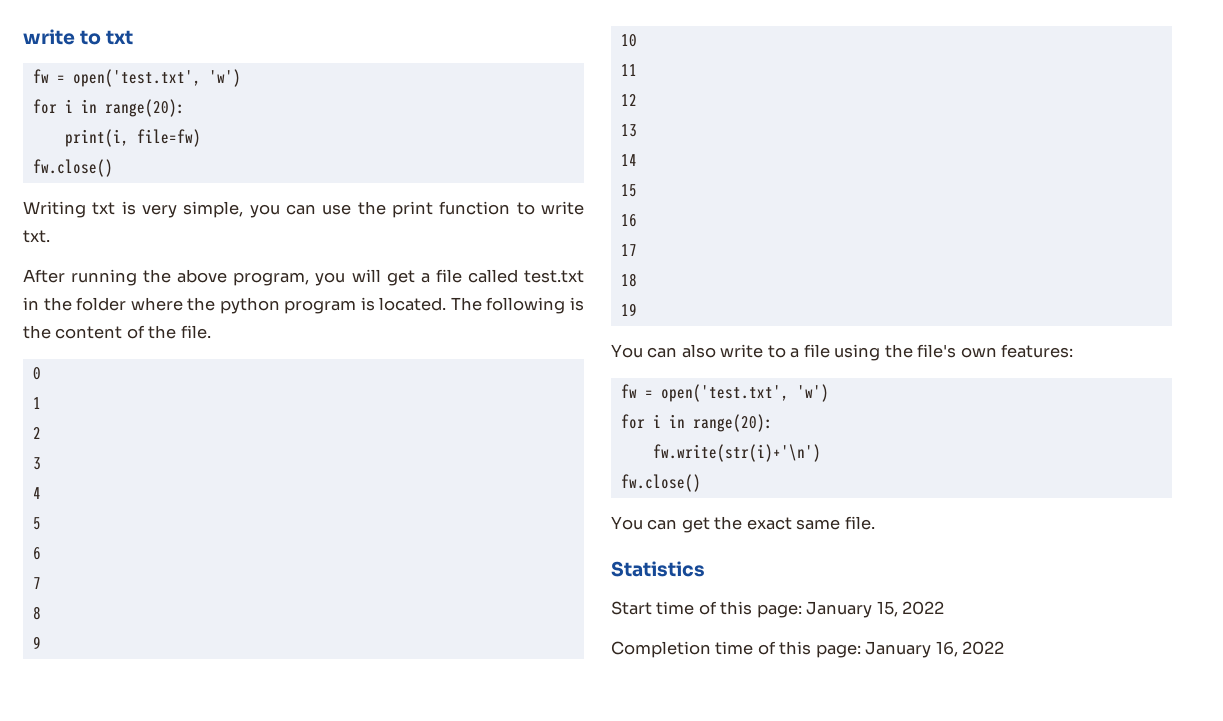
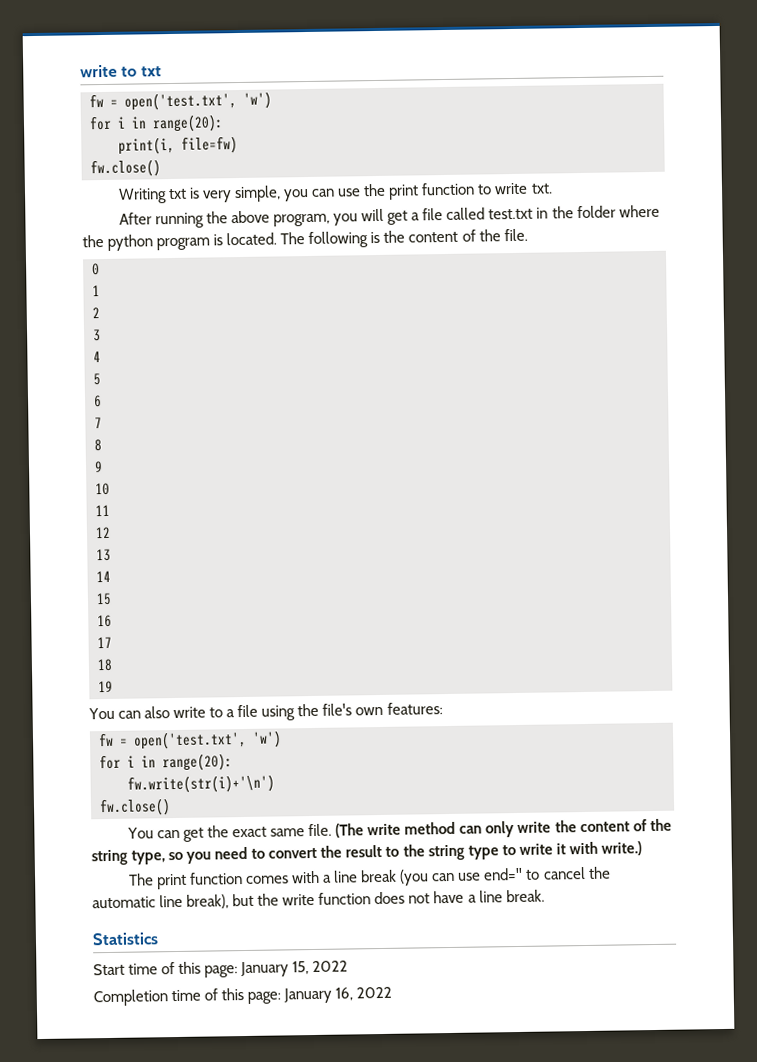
(875, 523) none -> [335,818,672,838] [91,841,642,866] [127,866,611,890] [92,889,545,909] (The write method can only write the content of the string type, so you need to convert the result to the string type to write it with write.) // The print function comes with a line break (you can use end='' to cancel the automatic line break), but the write function does not have a line break.

